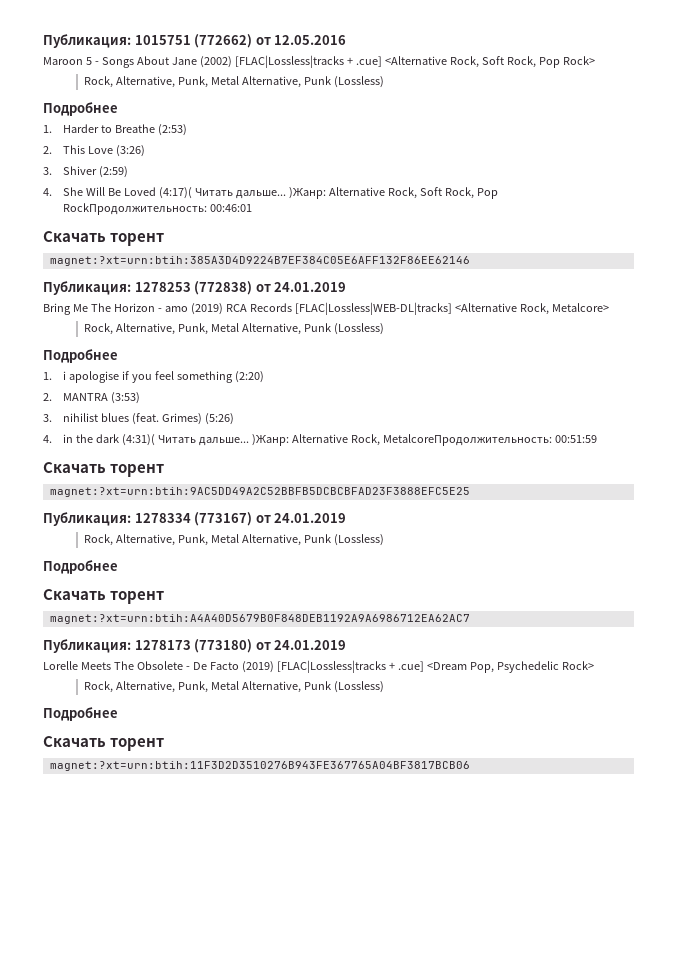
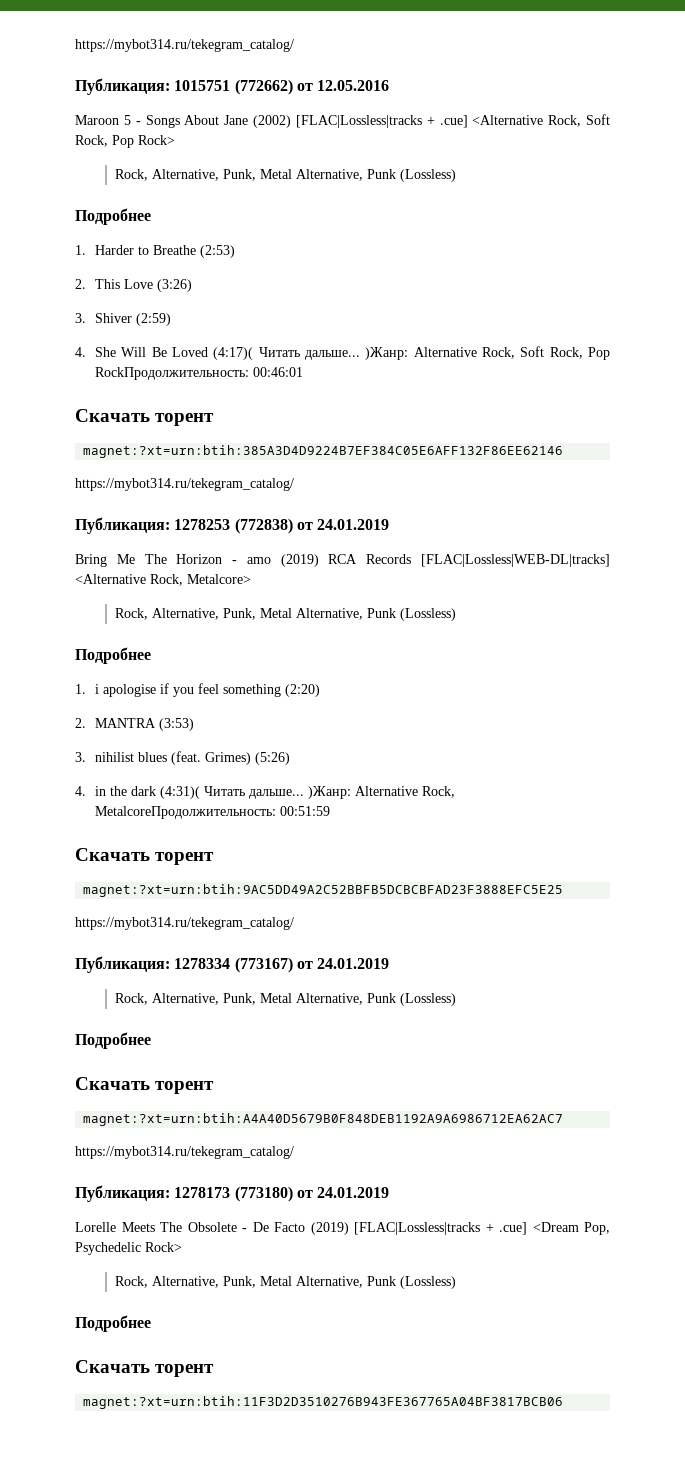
(43, 41) none -> [75,39,294,52] https://mybot314.ru/tekegram_catalog/ //
(470, 261) none -> [75,478,294,491] // https://mybot314.ru/tekegram_catalog/
(470, 492) none -> [75,917,294,930] // https://mybot314.ru/tekegram_catalog/
(470, 619) none -> [75,1146,294,1159] // https://mybot314.ru/tekegram_catalog/

